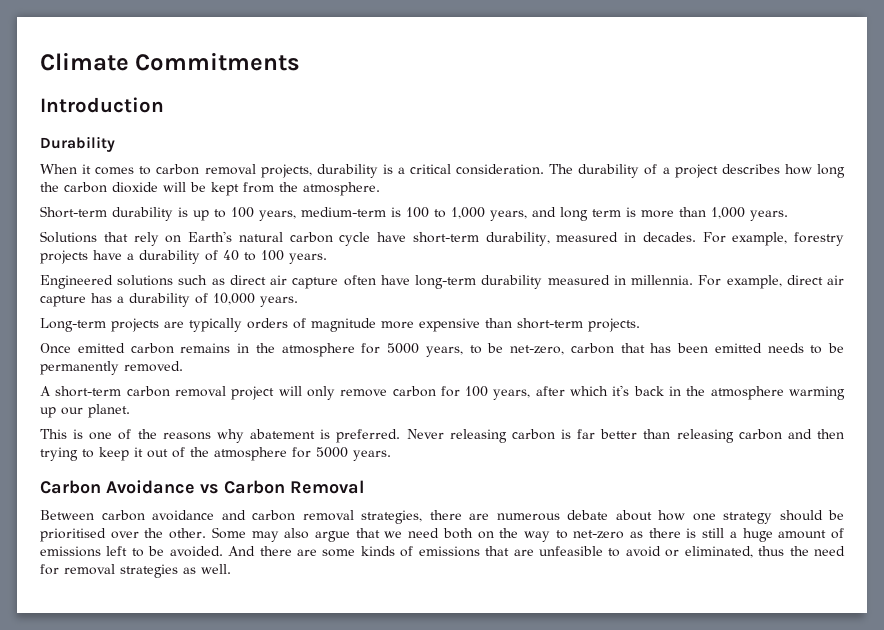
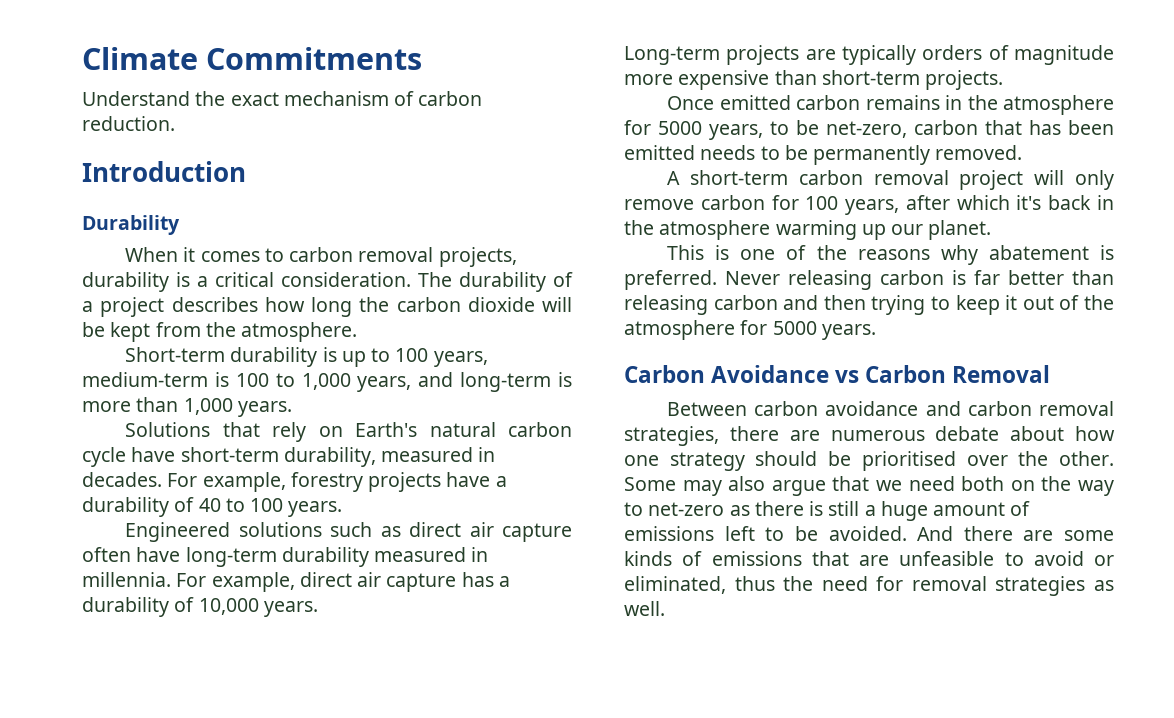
(301, 61) none -> [82,91,483,106] [82,116,175,131] // Understand the exact mechanism of carbon reduction.
[560,207,621,221] long term -> [460,372,552,392] long-term

